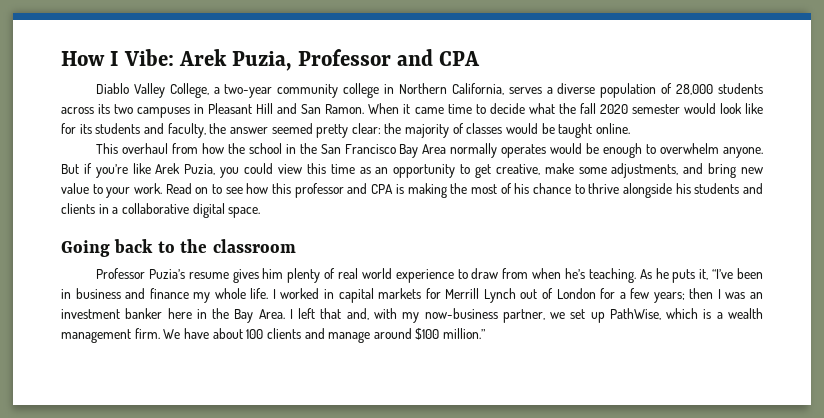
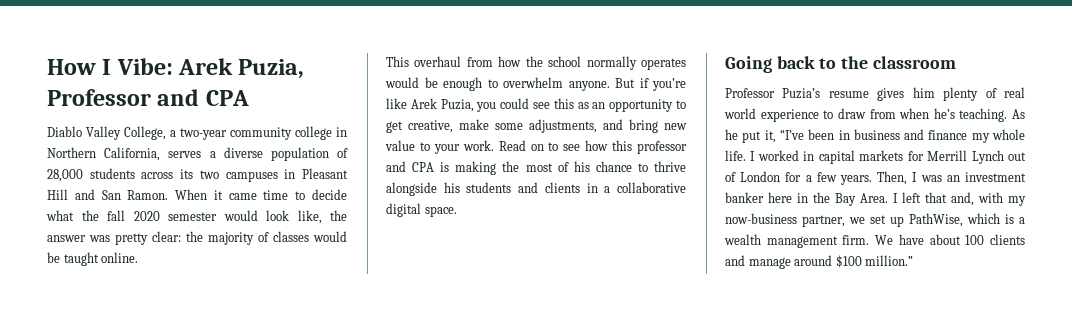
[745,103,764,114] [61,123,206,138] like for its students and faculty, -> [297,210,322,224] like,
[271,123,313,134] seemed -> [89,235,110,242] was
[285,143,447,158] in the San Francisco Bay Area -> (582, 61) none
[277,163,355,174] view this time -> [533,98,574,109] see this
[672,269,696,283] puts -> [742,131,762,143] put
[653,288,714,303] years; then -> [840,171,908,185] years. Then,

